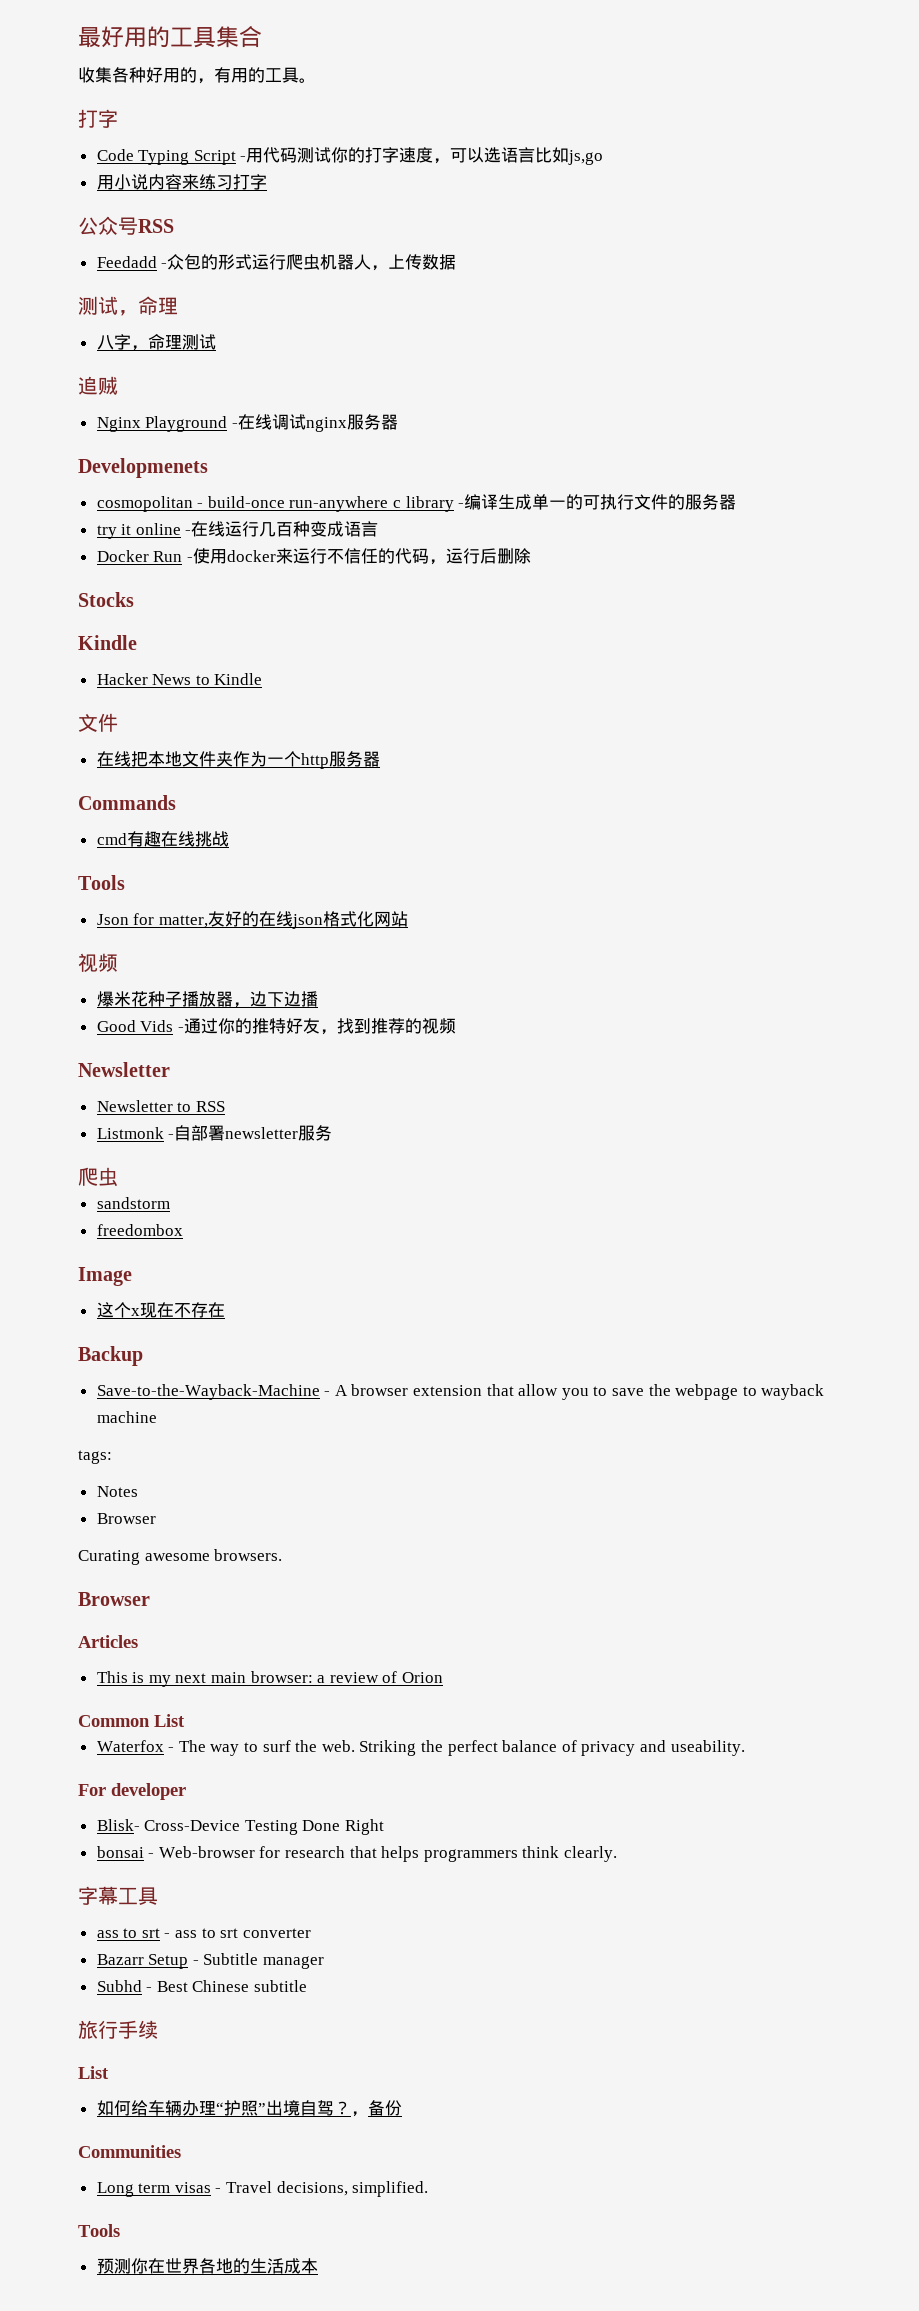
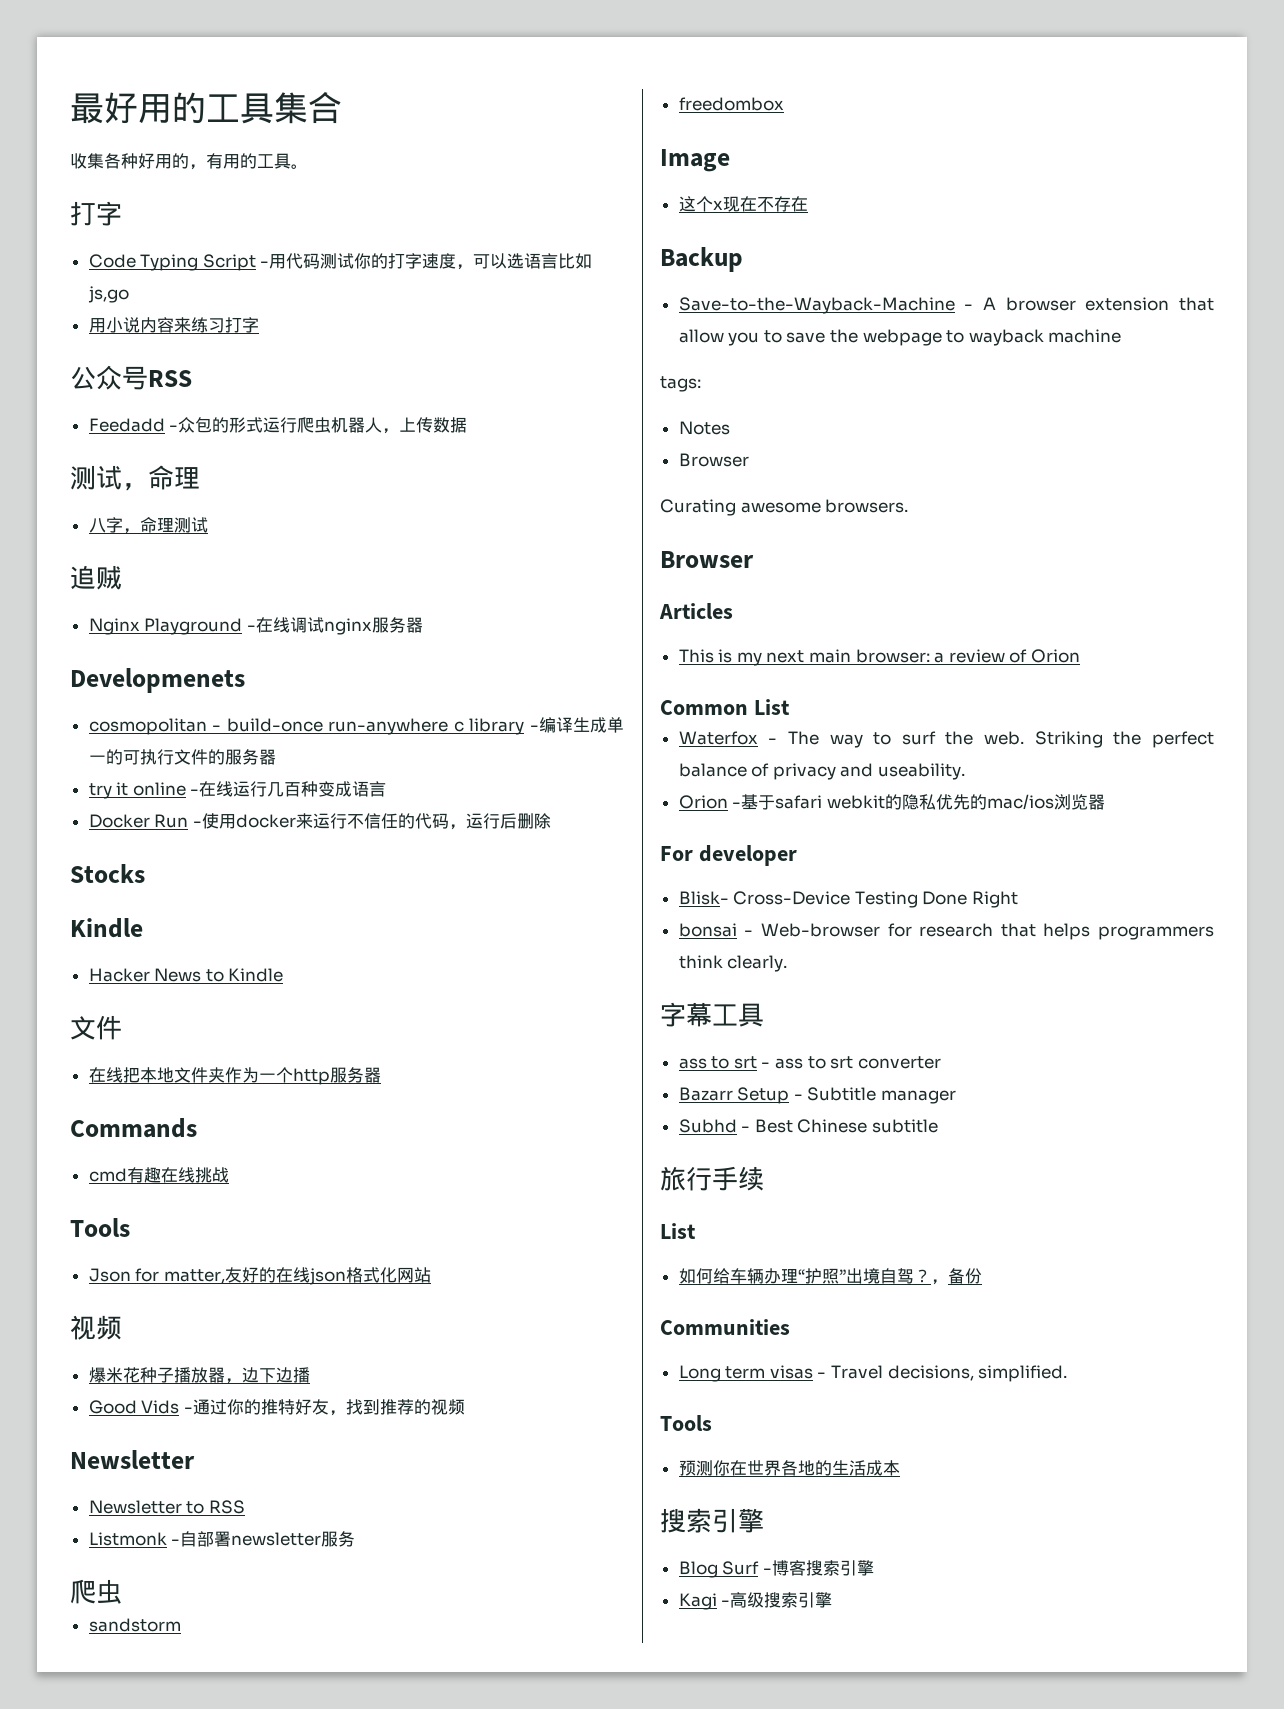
(745, 1748) none -> [678,794,1105,810] // Orion -基于safari webkit的隐私优先的mac/ios浏览器
(318, 2266) none -> [660,1508,764,1533] [678,1560,874,1578] [678,1592,833,1610] // 搜索引擎 // Blog Surf -博客搜索引擎 // Kagi -高级搜索引擎

